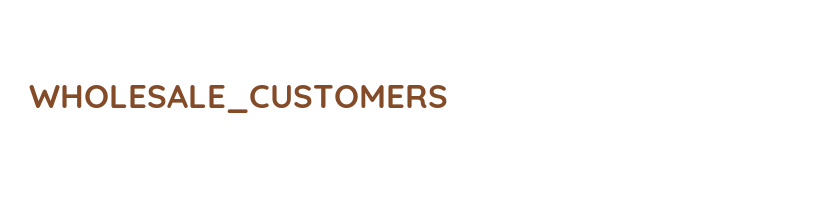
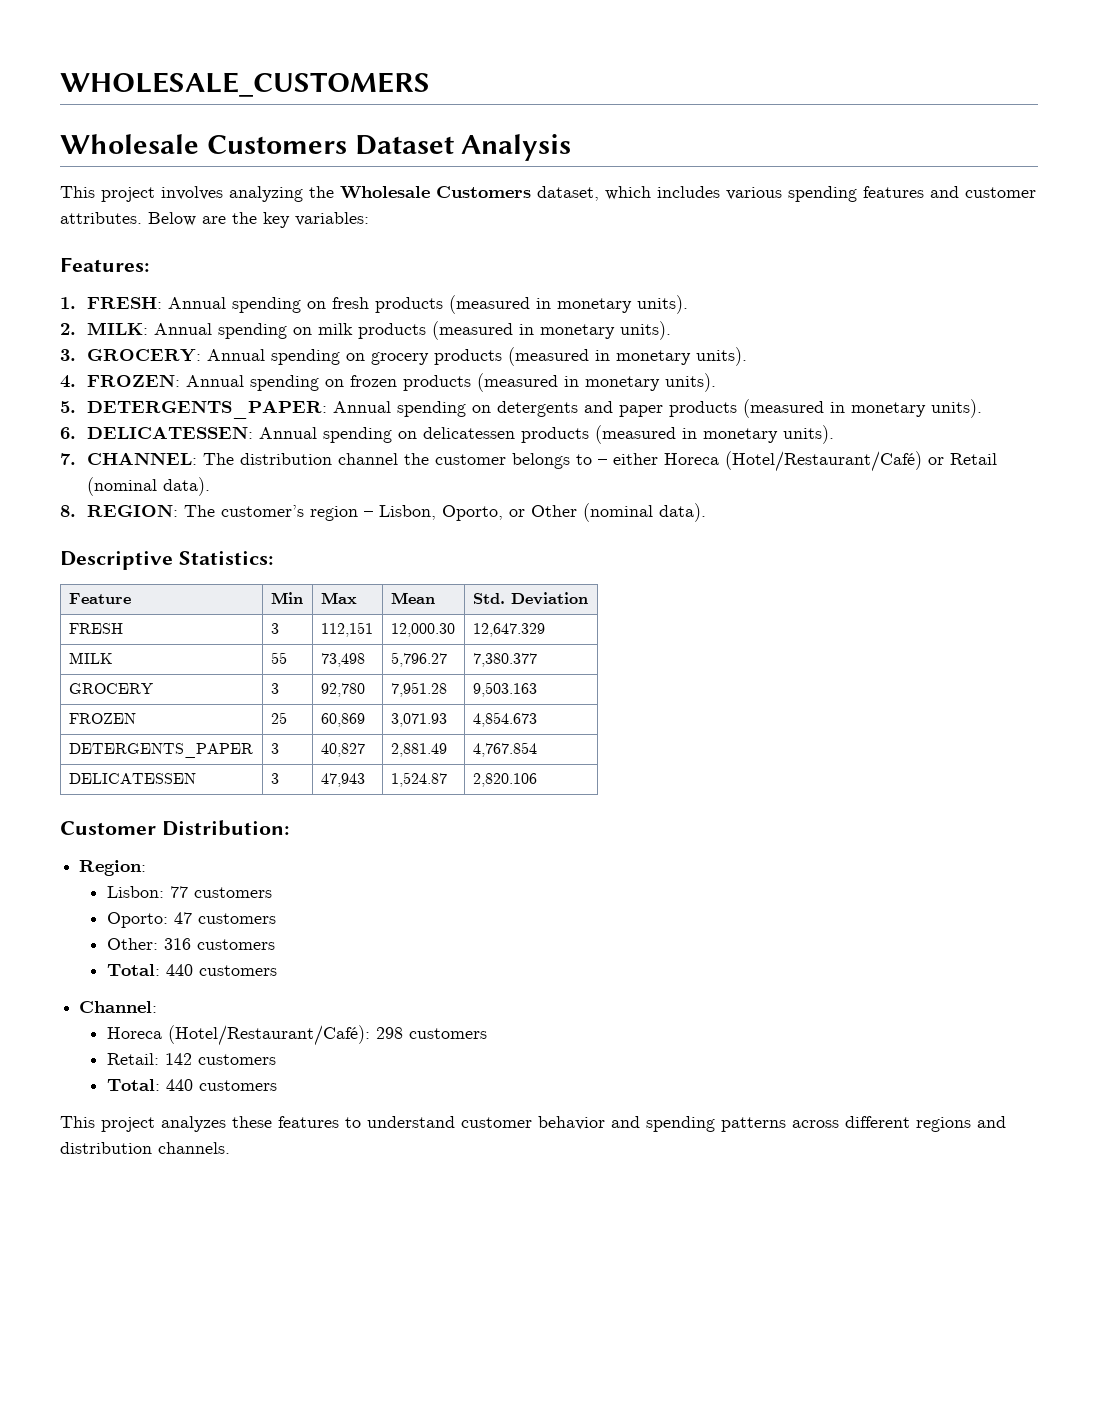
(448, 98) none -> [60,134,572,161] [60,186,1036,202] [60,212,369,228] [60,257,149,272] [60,295,689,314] [60,321,672,340] [60,347,748,366] [60,373,717,392] [60,399,983,419] [60,425,835,444] [60,451,998,472] [87,477,211,496] [60,503,707,522] [60,551,273,570] [68,593,131,604] [270,592,303,604] [320,592,357,604] [390,592,435,604] [472,592,588,605] [68,623,123,634] [270,623,279,634] [320,622,373,637] [390,623,455,637] [472,623,545,637] [68,652,112,664] [270,652,287,664] [320,653,365,667] [390,652,447,667] [472,653,537,667] [68,683,153,694] [270,683,279,694] [320,683,365,697] [390,682,447,697] [472,682,537,697] [68,713,136,724] [270,712,287,724] [320,713,365,727] [390,713,447,727] [472,712,537,727] [68,743,253,758] [270,743,279,754] [320,743,365,757] [390,743,447,757] [472,742,537,757] [68,773,196,784] [270,773,279,784] [320,773,365,787] [390,772,447,787] [472,773,537,787] [60,820,289,836] [79,860,147,876] [106,886,272,898] [106,912,276,928] [106,938,275,950] [106,964,277,976] [79,1001,158,1013] [106,1025,487,1046] [106,1053,276,1065] [106,1079,277,1091] [60,1116,1006,1132] [60,1142,230,1154] // Wholesale Customers Dataset Analysis // This project involves analyzing the Wholesale Customers dataset, which includes various spending features and customer attributes. Below are the key variables: // Features: // 1. FRESH: Annual spending on fresh products (measured in monetary units). // 2. MILK: Annual spending on milk products (measured in monetary units). // 3. GROCERY: Annual spending on grocery products (measured in monetary units). // 4. FROZEN: Annual spending on frozen products (measured in monetary units). // 5. DETERGENTS_PAPER: Annual spending on detergents and paper products (measured in monetary units). // 6. DELICATESSEN: Annual spending on delicatessen products (measured in monetary units). // 7. CHANNEL: The distribution channel the customer belongs to – either Horeca (Hotel/Restaurant/Café) or Retail (nominal data). // 8. REGION: The customer’s region – Lisbon, Oporto, or Other (nominal data). // Descriptive Statistics: // Feature | Min | Max | Mean | Std. Deviation // FRESH | 3 | 112,151 | 12,000.30 | 12,647.329 // MILK | 55 | 73,498 | 5,796.27 | 7,380.377 // GROCERY | 3 | 92,780 | 7,951.28 | 9,503.163 // FROZEN | 25 | 60,869 | 3,071.93 | 4,854.673 // DETERGENTS_PAPER | 3 | 40,827 | 2,881.49 | 4,767.854 // DELICATESSEN | 3 | 47,943 | 1,524.87 | 2,820.106 // Customer Distribution: // Region: // Lisbon: 77 customers // Oporto: 47 customers // Other: 316 customers // Total: 440 customers // Channel: // Horeca (Hotel/Restaurant/Café): 298 customers // Retail: 142 customers // Total: 440 customers // This project analyzes these features to understand customer behavior and spending patterns across different regions and distribution channels.

